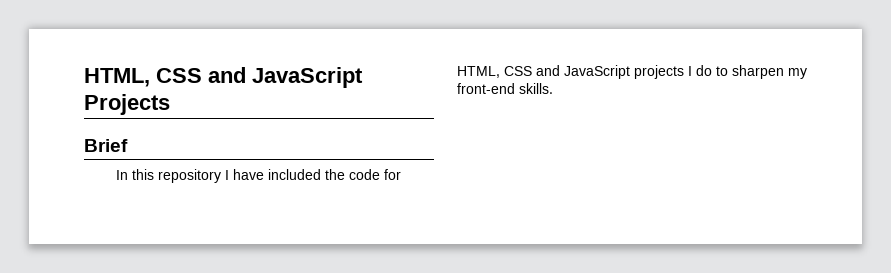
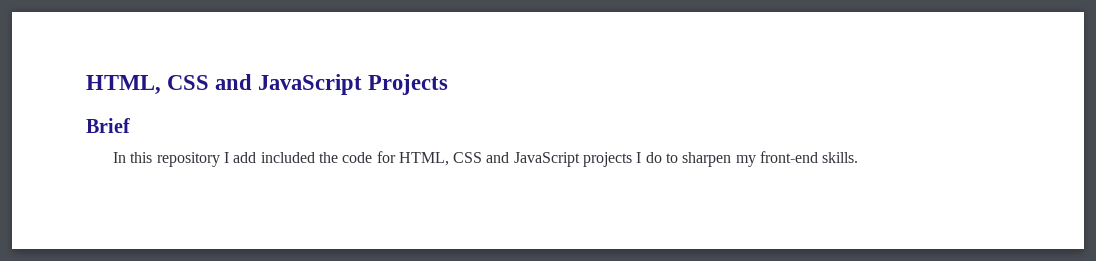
[233,169,265,180] have -> [233,152,257,163] add

